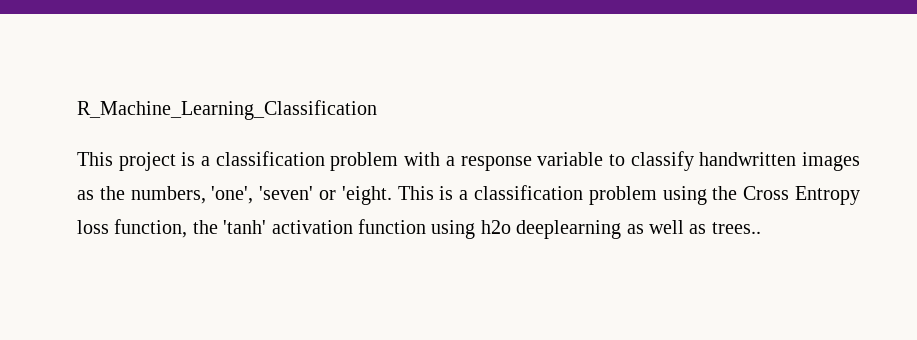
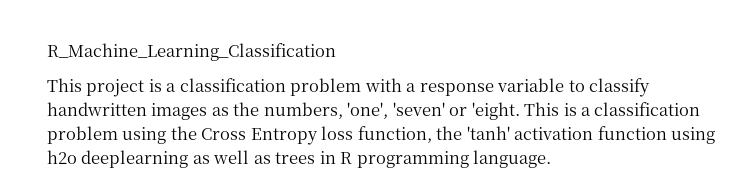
[711,222,761,234] trees.. -> [275,150,552,168] trees in R programming language.

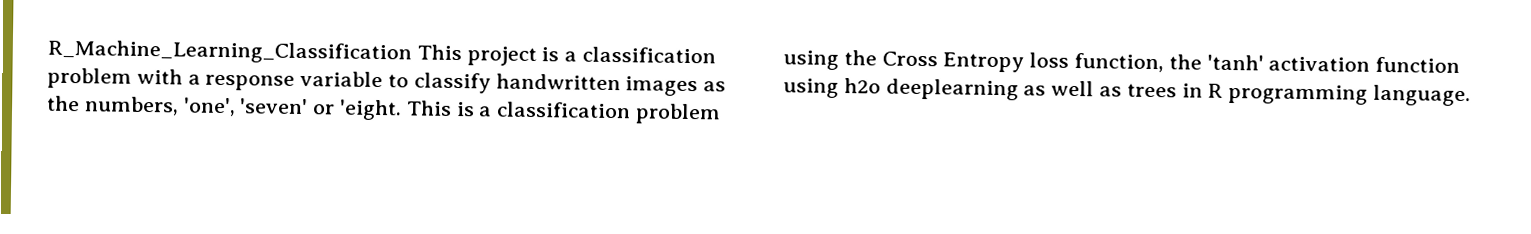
(336, 52) // -> (412, 52) none

